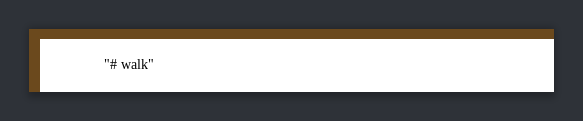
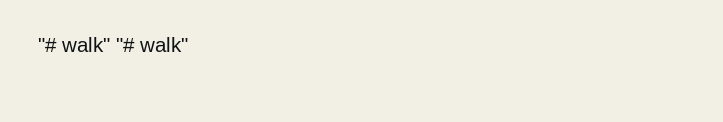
[104,59,154,69] "# walk" -> [38,37,188,52] "# walk" "# walk"

